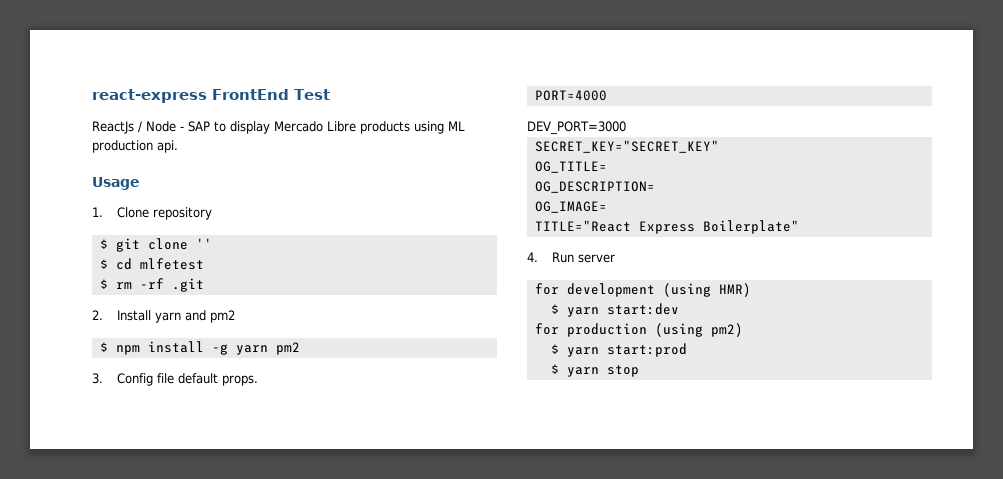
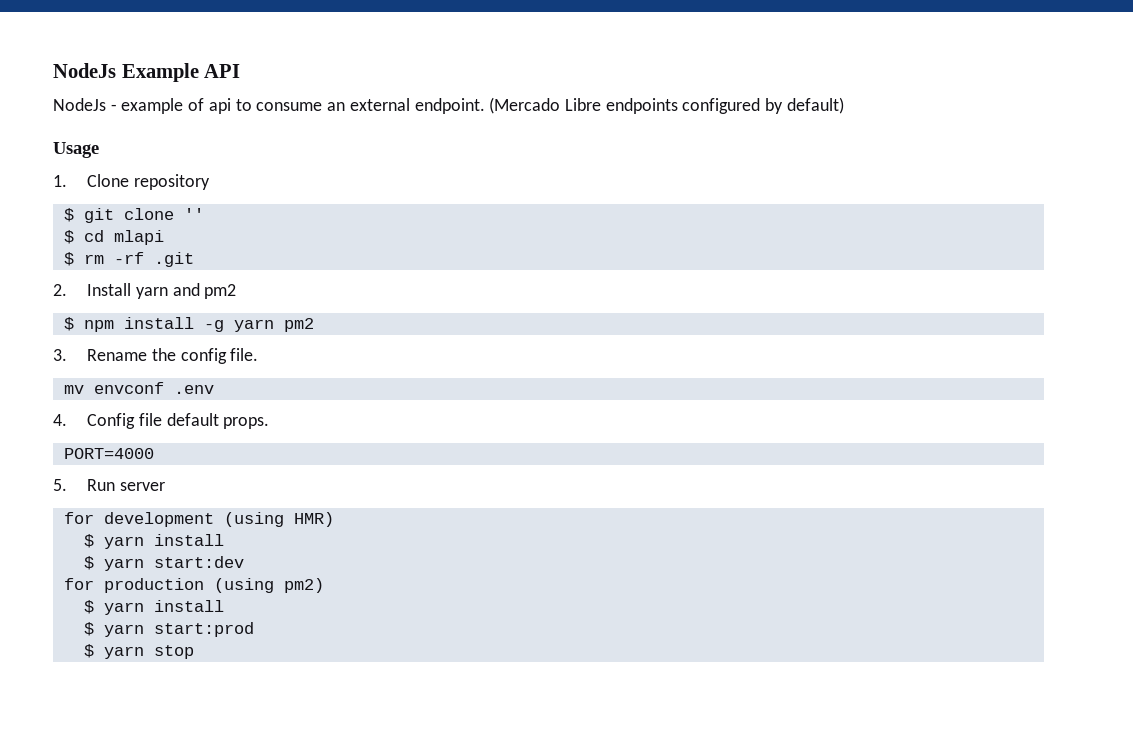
[92,89,330,103] [92,121,465,134] [92,140,178,153] react-express FrontEnd Test // ReactJs / Node - SAP to display Mercado Libre products using ML production api. -> [53,63,241,82] [53,97,844,114] NodeJs Example API // NodeJs - example of api to consume an external endpoint. (Mercado Libre endpoints configured by default)
[139,258,204,270] mlfetest -> [113,230,164,245] mlapi
(103, 378) none -> [87,348,259,364] [63,382,214,394] [53,414,67,426] Rename the config file. // mv envconf .env // 4.
[527,121,626,135] [534,140,719,153] [534,161,607,173] [534,181,655,193] [534,201,607,213] [534,220,799,234] [527,252,538,262] DEV_PORT=3000 // SECRET_KEY="SECRET_KEY" // OG_TITLE= // OG_DESCRIPTION= // OG_IMAGE= // TITLE="React Express Boilerplate" // 4. -> [53,479,67,491] 5.
(751, 290) none -> [83,534,224,549] // $ yarn install
(743, 330) none -> [83,600,224,615] // $ yarn install

